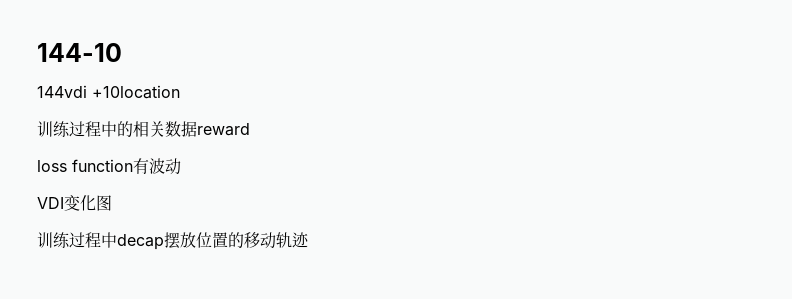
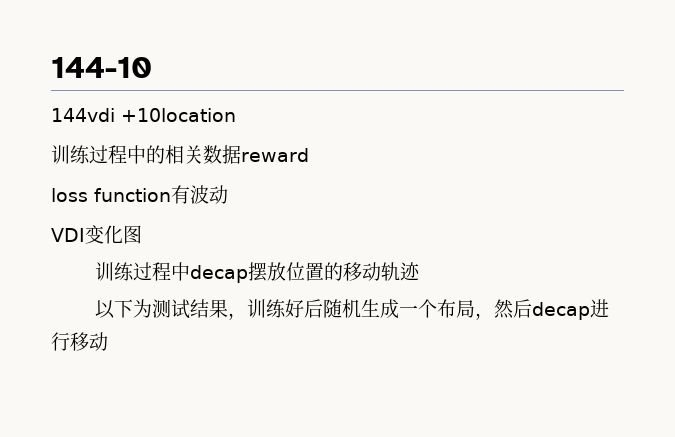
(309, 240) none -> [94,299,609,320] [51,332,108,351] // 以下为测试结果，训练好后随机生成一个布局，然后decap进行移动

